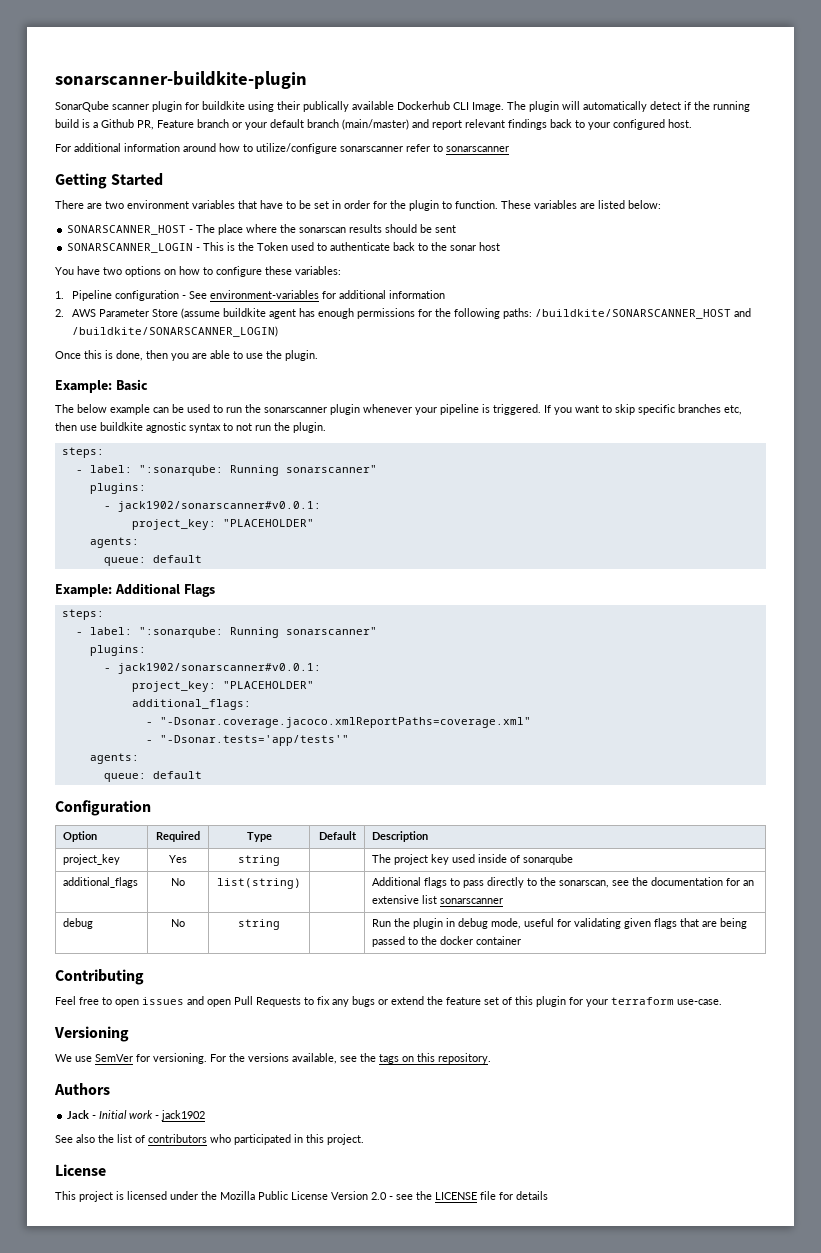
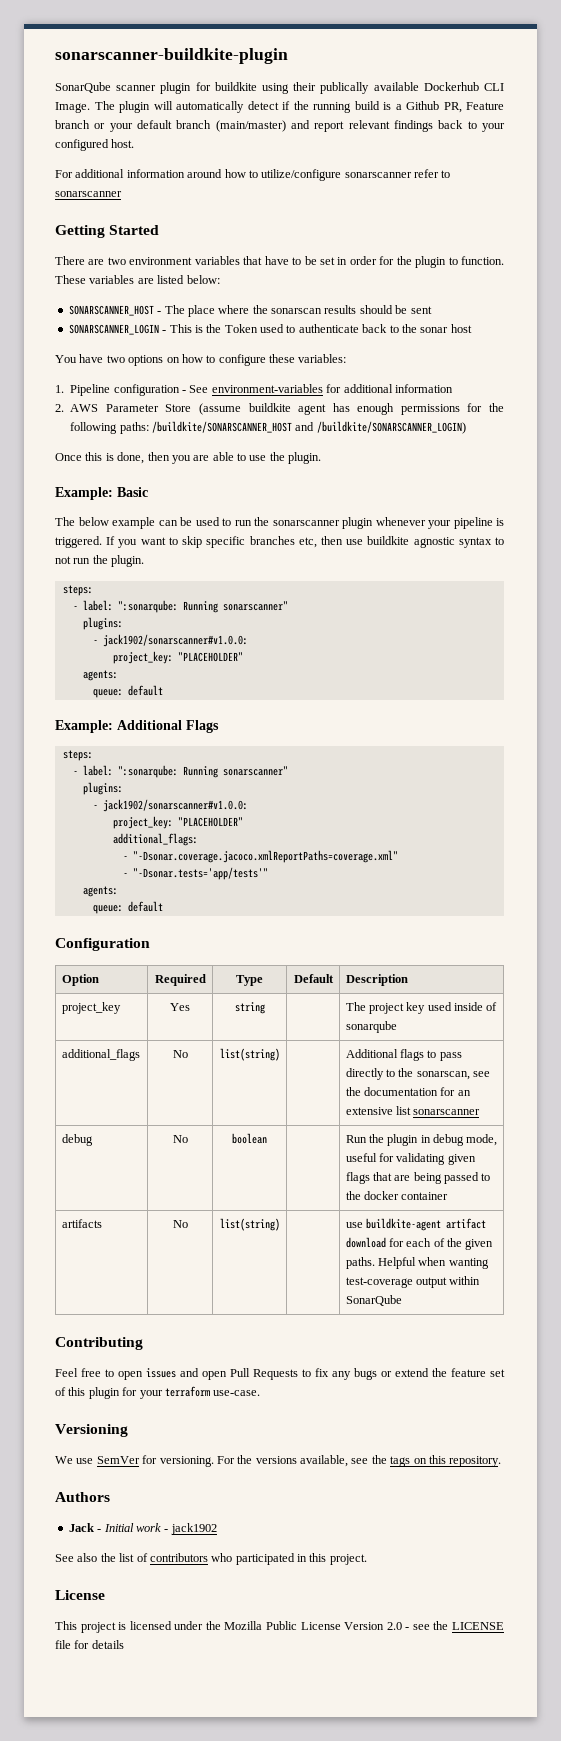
[117,501,321,512] jack1902/sonarscanner#v0.0.1: -> [102,634,248,647] jack1902/sonarscanner#v1.0.0:
[117,663,321,674] jack1902/sonarscanner#v0.0.1: -> [102,799,248,812] jack1902/sonarscanner#v1.0.0:
[237,919,280,930] string -> [232,1133,267,1144] boolean
(522, 940) none -> [61,1219,102,1228] [172,1220,188,1228] [219,1218,280,1231] [345,1218,486,1231] [345,1237,494,1250] [345,1257,489,1269] [345,1276,481,1288] [345,1295,402,1306] // artifacts | No | list(string) | | use buildkite-agent artifact download for each of the given paths. Helpful when wanting test-coverage output within SonarQube

